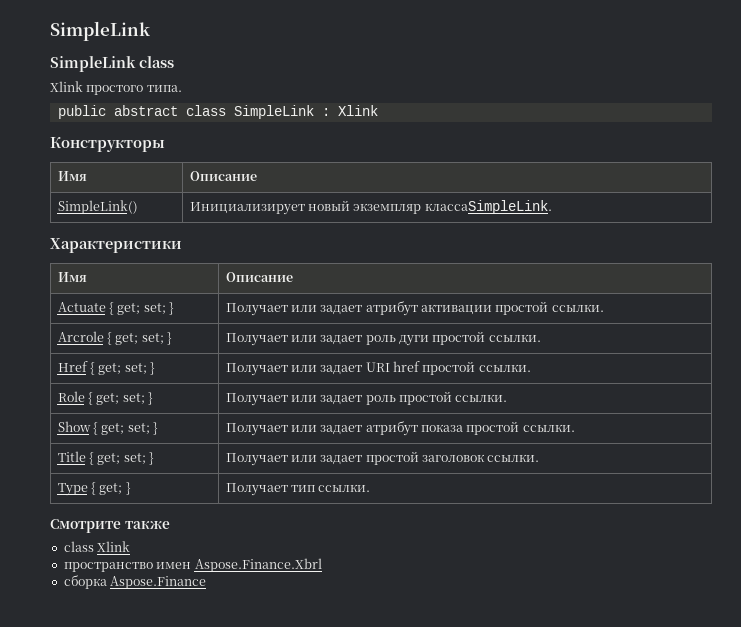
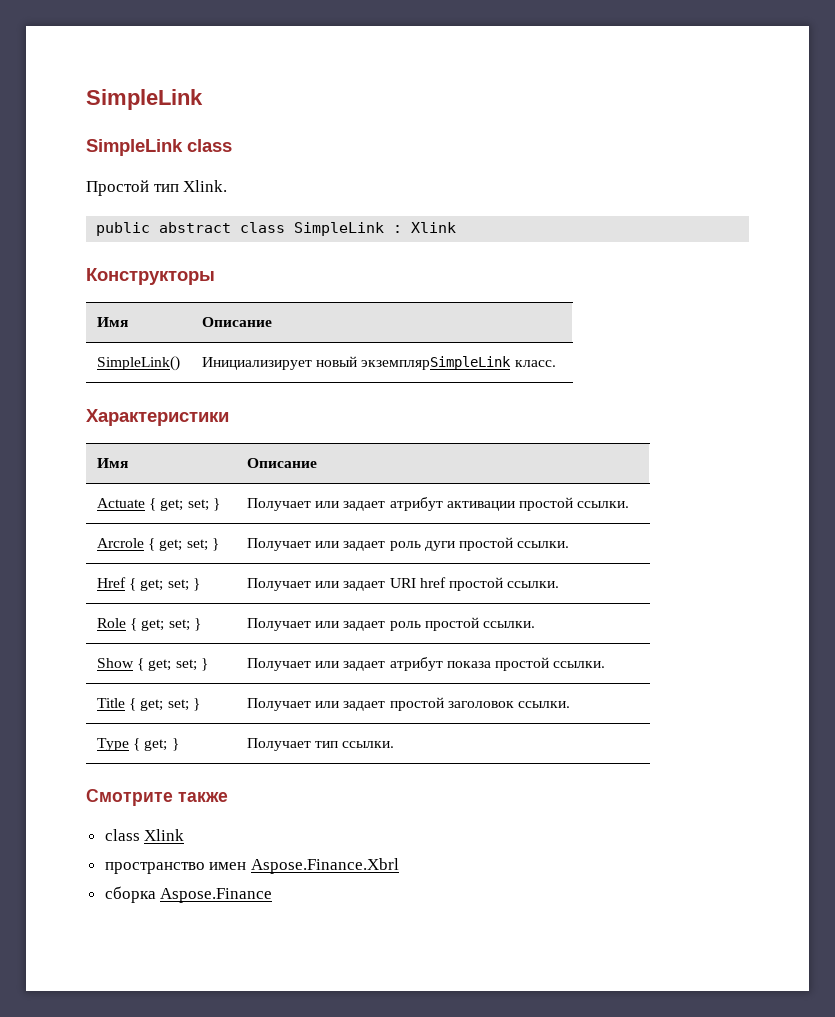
[50,81,182,95] Xlink простого типа. -> [86,180,228,196] Простой тип Xlink.
[353,200,552,214] экземпляр классаSimpleLink. -> [361,356,556,370] экземплярSimpleLink класс.

